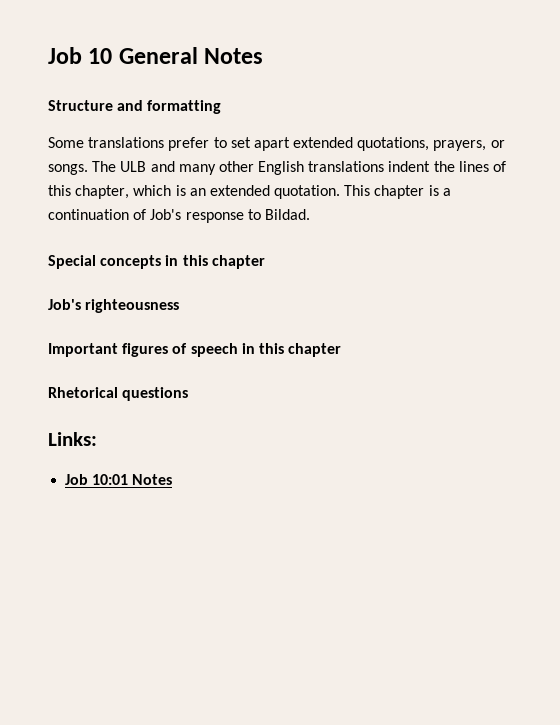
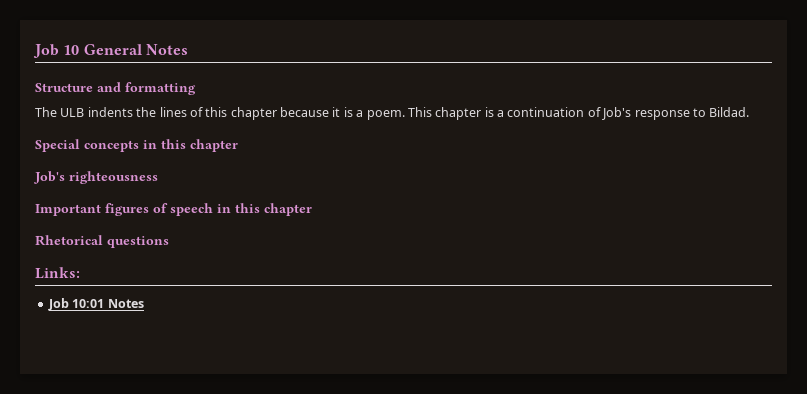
[48,137,505,151] [48,161,507,175] [48,185,341,199] Some translations prefer to set apart extended quotations, prayers, or songs. The ULB and many other English translations indent the lines of this chapter, which is an extended quotation. -> [35,107,405,120] The ULB indents the lines of this chapter because it is a poem.

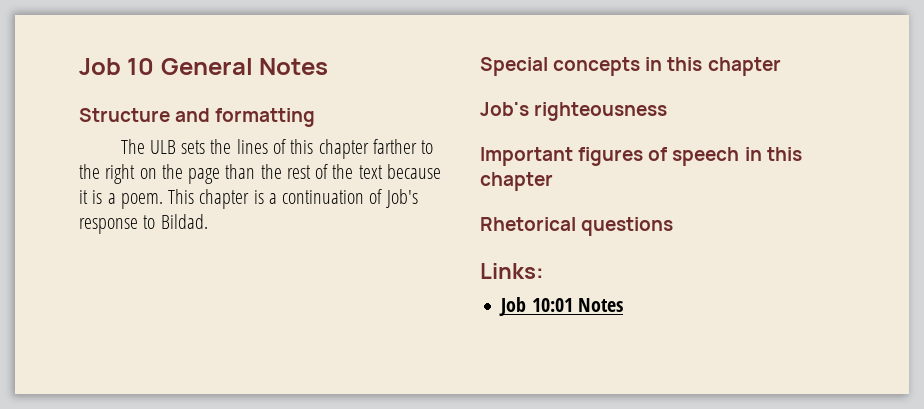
[87,107,133,117] indents -> [181,140,206,154] sets
(277, 113) none -> [372,139,434,154] [79,164,383,184] farther to the right on the page than the rest of the text

